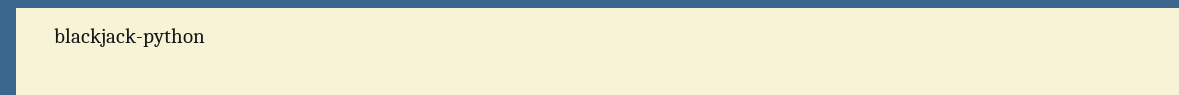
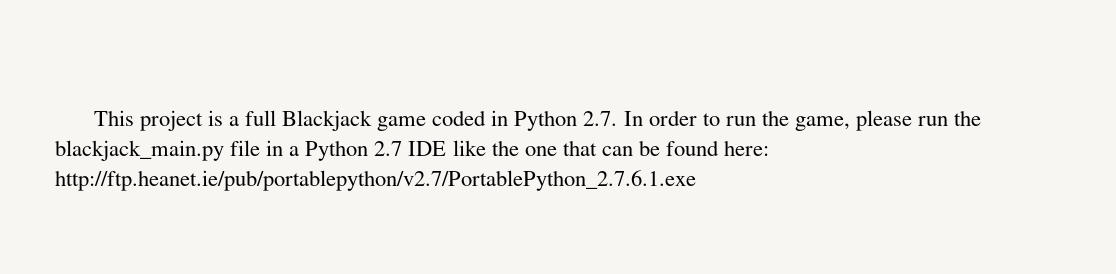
[54,28,205,47] blackjack-python -> [93,110,982,131] [55,140,770,161] [55,170,696,191] This project is a full Blackjack game coded in Python 2.7. In order to run the game, please run the blackjack_main.py file in a Python 2.7 IDE like the one that can be found here: http://ftp.heanet.ie/pub/portablepython/v2.7/PortablePython_2.7.6.1.exe

